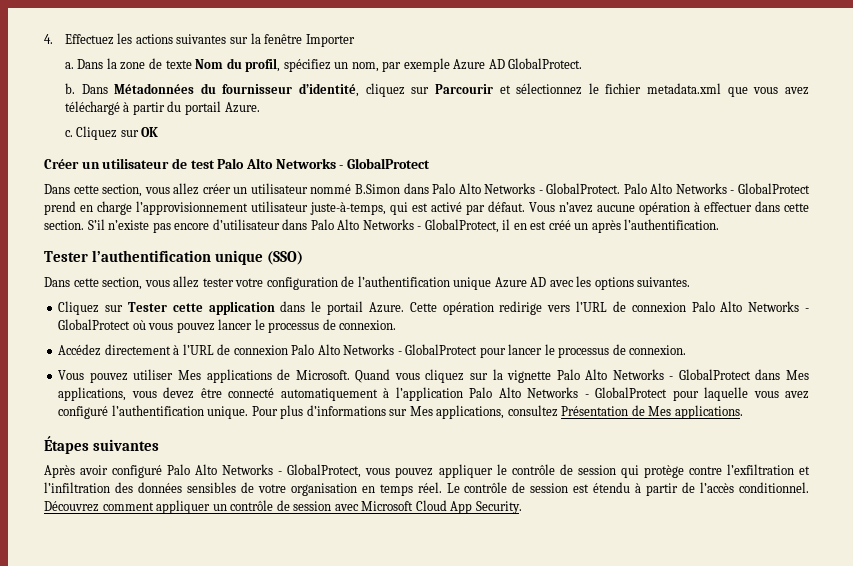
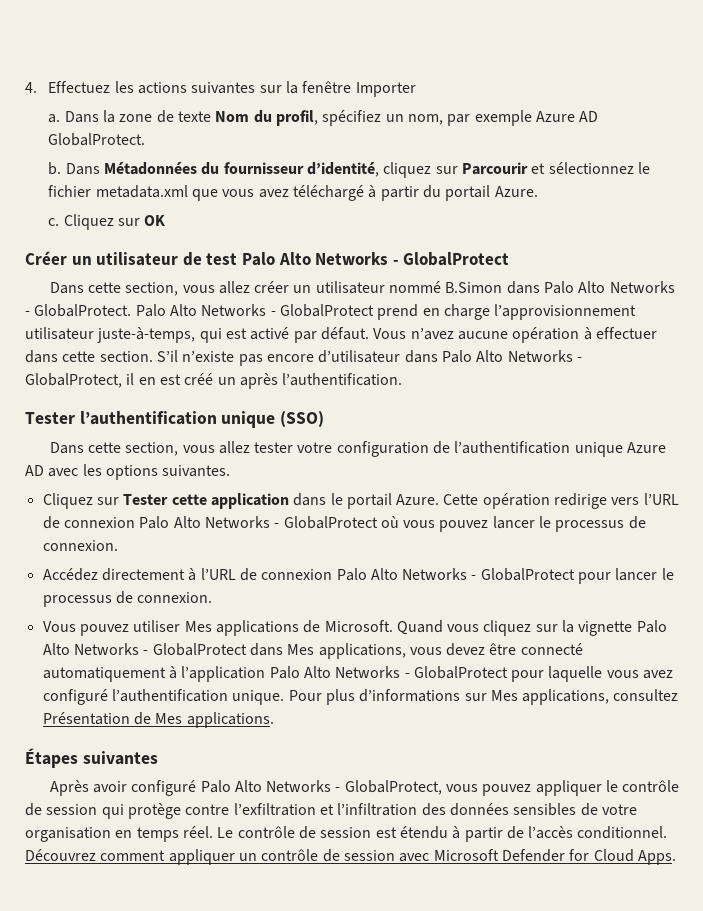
[415,500,522,514] Cloud App Security. -> [501,849,676,865] Defender for Cloud Apps.

